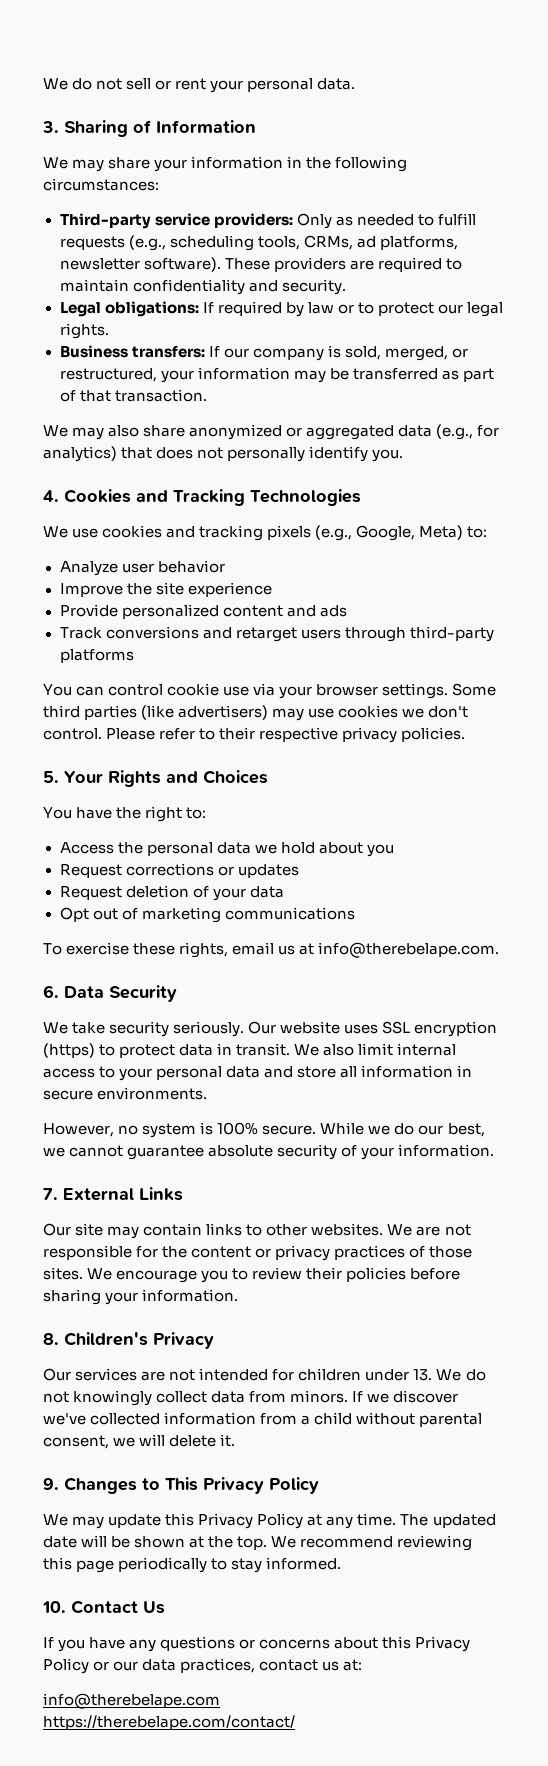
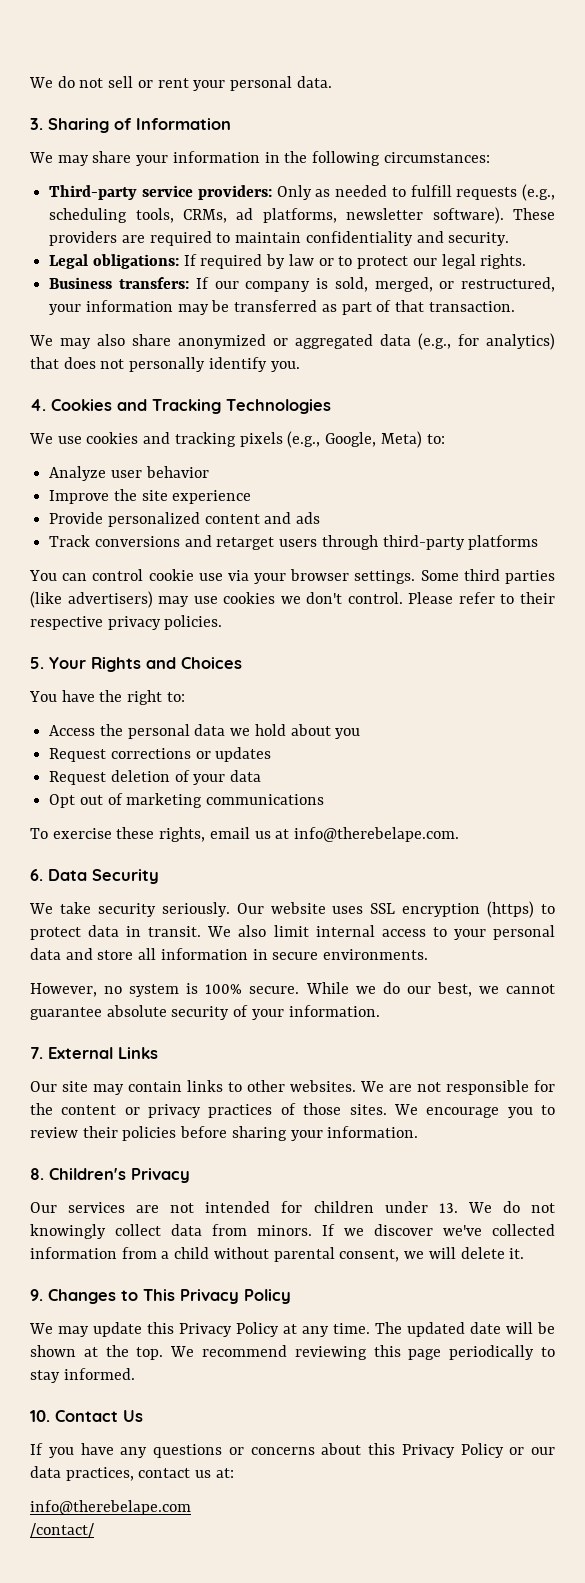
[43,1715,295,1730] https://therebelape.com/contact/ -> [30,1523,94,1537] /contact/

